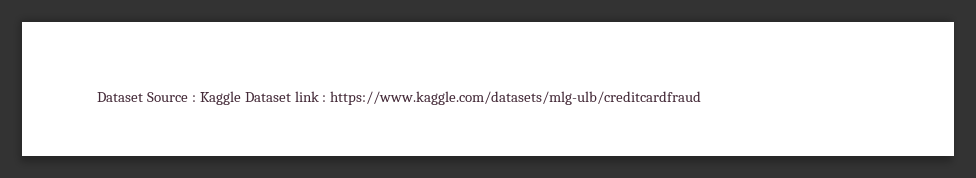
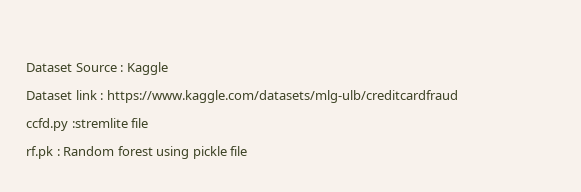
(241, 98) none -> (168, 68) //
(702, 98) none -> [26,118,149,131] [26,146,248,159] // ccfd.py :stremlite file // rf.pk : Random forest using pickle file

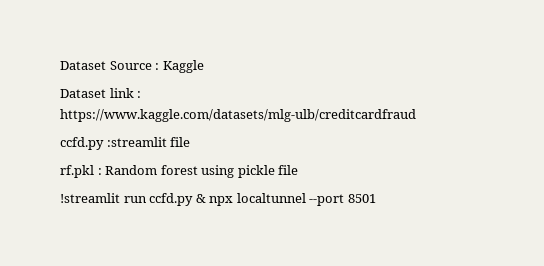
[71,118,149,128] [26,146,53,159] :stremlite file // rf.pk -> [106,137,191,147] [60,165,94,178] :streamlit file // rf.pkl
(248, 151) none -> [60,193,376,206] // !streamlit run ccfd.py & npx localtunnel --port 8501

